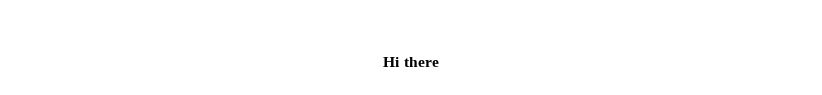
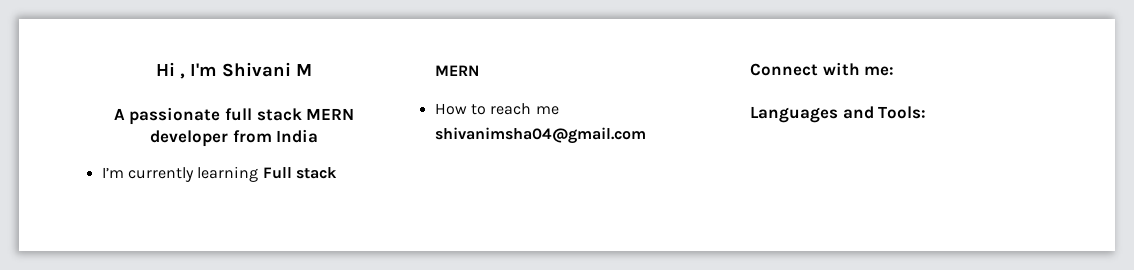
[403,57,439,67] there -> [180,62,312,79] [113,107,355,125] [149,129,319,147] [101,166,337,182] [434,65,479,76] [434,103,559,115] [434,127,646,144] [750,62,895,76] [750,106,927,123] , I'm Shivani M // A passionate full stack MERN developer from India // I’m currently learning Full stack MERN // How to reach me shivanimsha04@gmail.com // Connect with me: // Languages and Tools:

